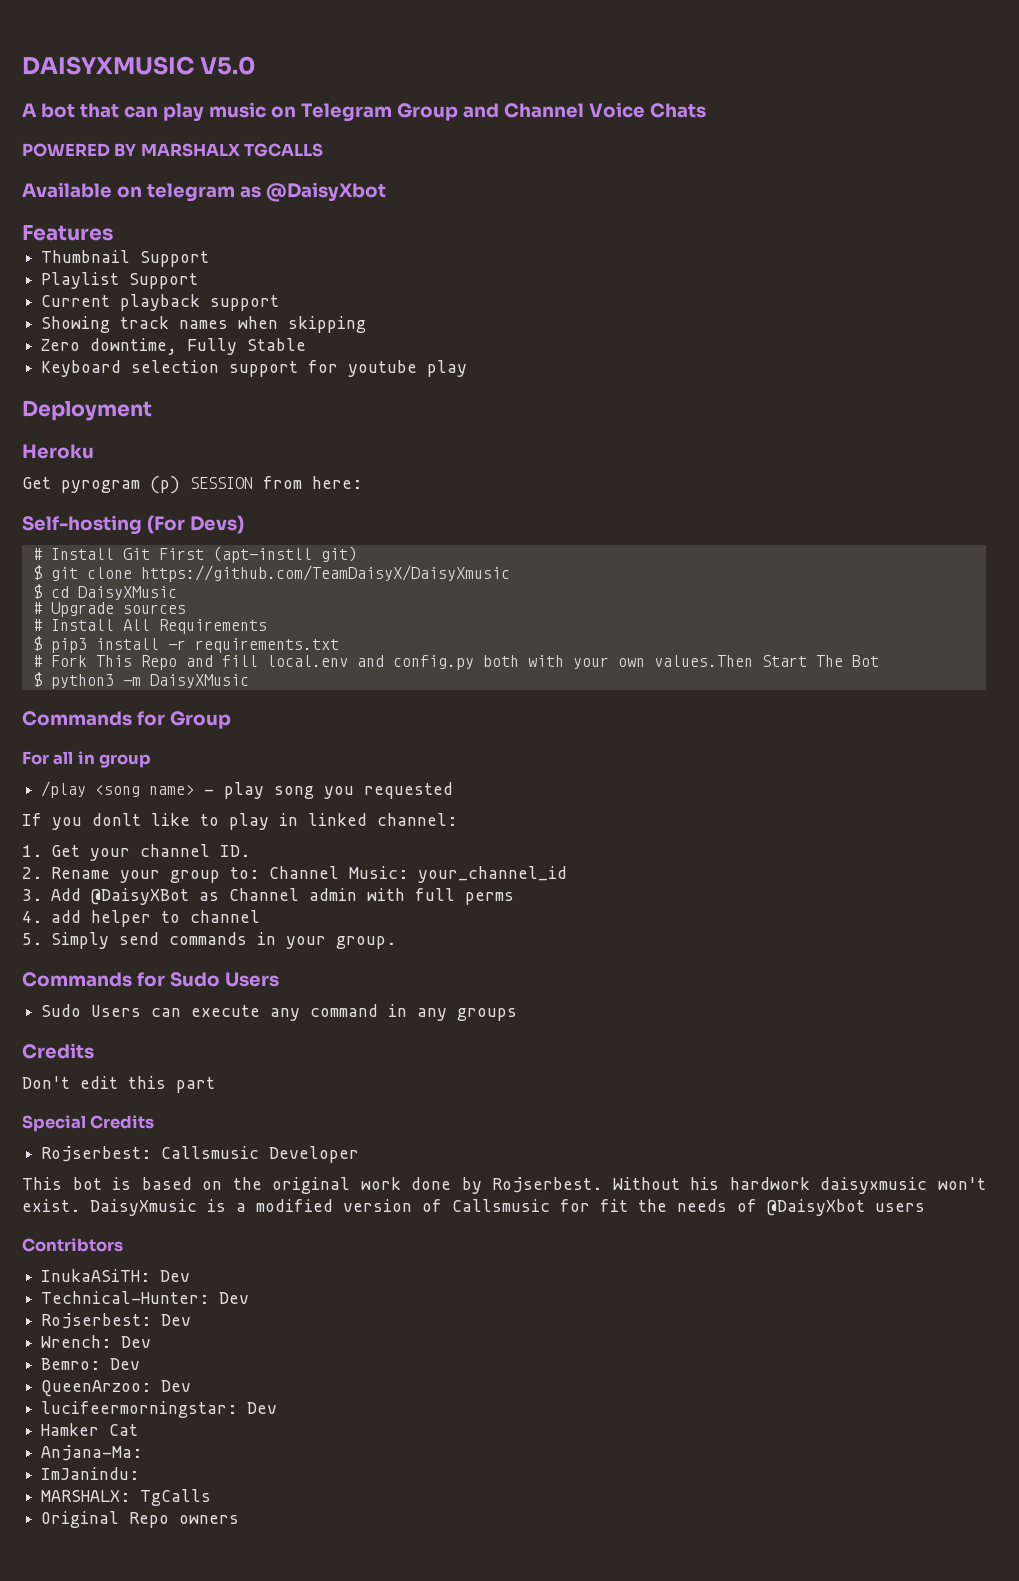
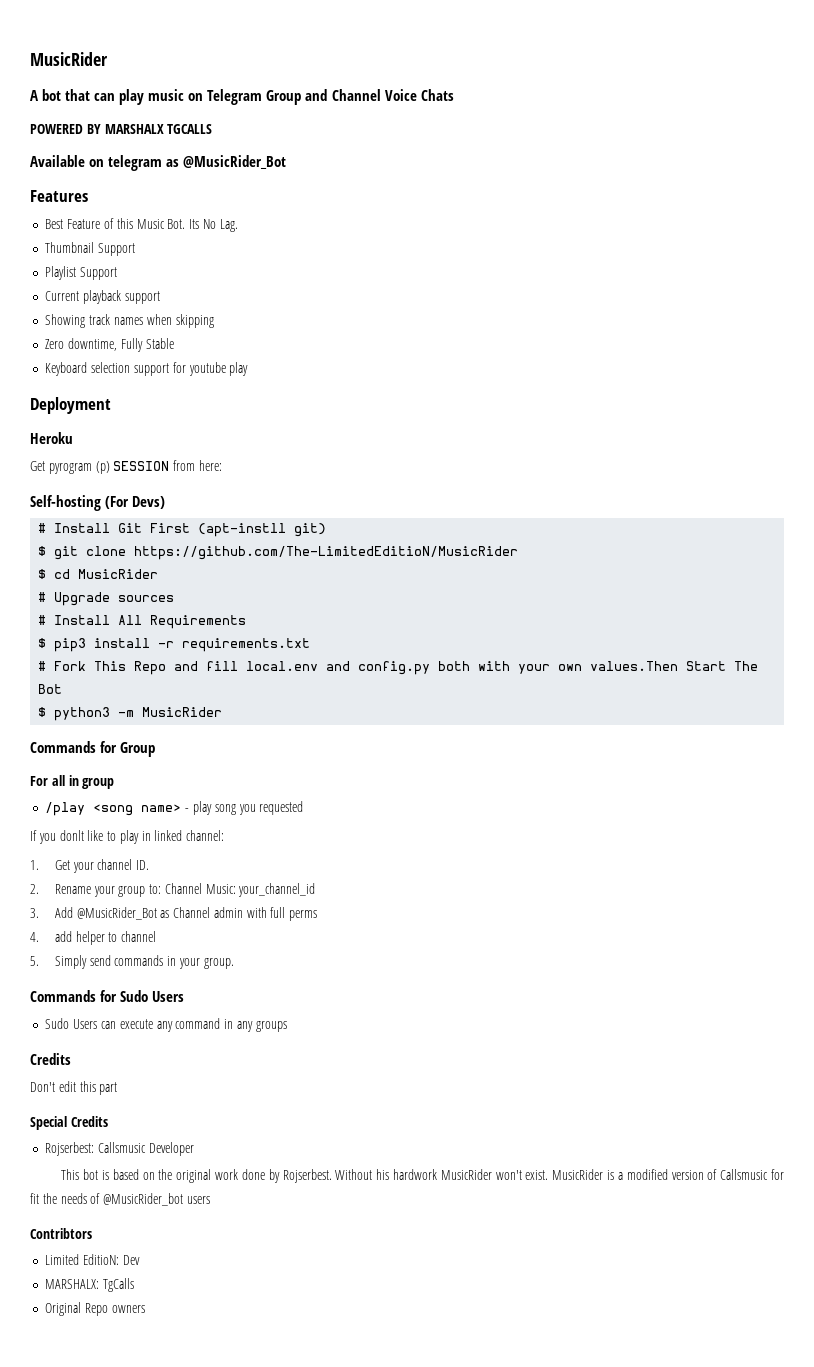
[22,56,257,75] DAISYXMUSIC V5.0 -> [30,52,108,66] MusicRider
[265,182,386,202] @DaisyXbot -> [183,155,287,169] @MusicRider_Bot
(113, 233) none -> [45,218,238,232] // Best Feature of this Music Bot. Its No Lag.
[140,565,510,582] https://github.com/TeamDaisyX/DaisyXmusic -> [134,546,519,560] https://github.com/The-LimitedEditioN/MusicRider
[77,586,177,600] DaisyXMusic -> [78,569,159,579] MusicRider
[149,674,249,688] DaisyXMusic -> [142,707,223,717] MusicRider
[90,888,189,905] @DaisyXBot -> [76,907,157,920] @MusicRider_Bot
[820,1177,928,1194] daisyxmusic -> [440,1169,492,1180] MusicRider
[90,1199,197,1216] DaisyXmusic -> [552,1169,604,1180] MusicRider
[767,1199,865,1216] @DaisyXbot -> [103,1193,184,1206] @MusicRider_bot
[41,1269,191,1282] [41,1291,250,1304] [41,1313,192,1329] [41,1335,152,1348] [41,1358,141,1370] [41,1380,192,1397] [41,1401,278,1418] [41,1423,139,1436] [41,1445,143,1461] [41,1467,140,1480] InukaASiTH: Dev // Technical-Hunter: Dev // Rojserbest: Dev // Wrench: Dev // Bemro: Dev // QueenArzoo: Dev // lucifeermorningstar: Dev // Hamker Cat // Anjana-Ma: // ImJanindu: -> [45,1254,140,1265] Limited EditioN: Dev

